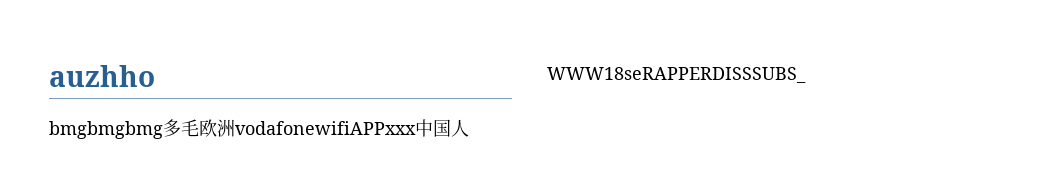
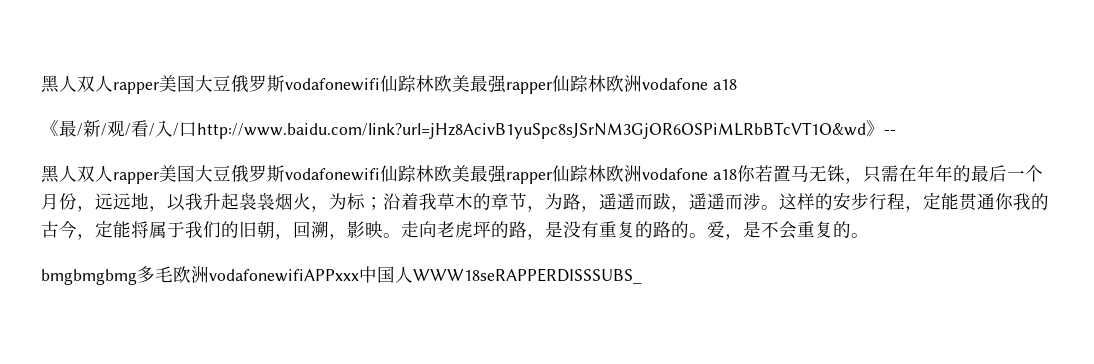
[49,65,155,87] auzhho -> [41,75,737,94] [41,120,896,139] [41,164,1043,184] [41,192,1049,212] [41,220,869,240] 黑人双人rapper美国大豆俄罗斯vodafonewifi仙踪林欧美最强rapper仙踪林欧洲vodafone a18 // 《最/新/观/看/入/口http://www.baidu.com/link?url=jHz8AcivB1yuSpc8sJSrNM3GjOR6OSPiMLRbBTcVT1O&wd》-- // 黑人双人rapper美国大豆俄罗斯vodafonewifi仙踪林欧美最强rapper仙踪林欧洲vodafone a18你若置马无铢，只需在年年的最后一个月份，远远地，以我升起袅袅烟火，为标；沿着我草木的章节，为路，遥遥而跋，遥遥而涉。这样的安步行程，定能贯通你我的古今，定能将属于我们的旧朝，回溯，影映。走向老虎坪的路，是没有重复的路的。爱，是不会重复的。

